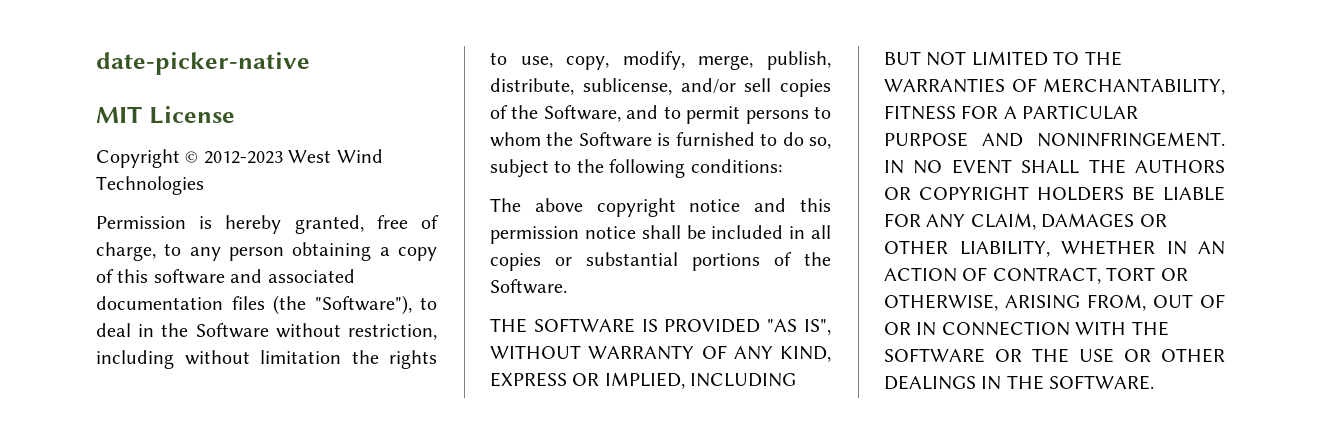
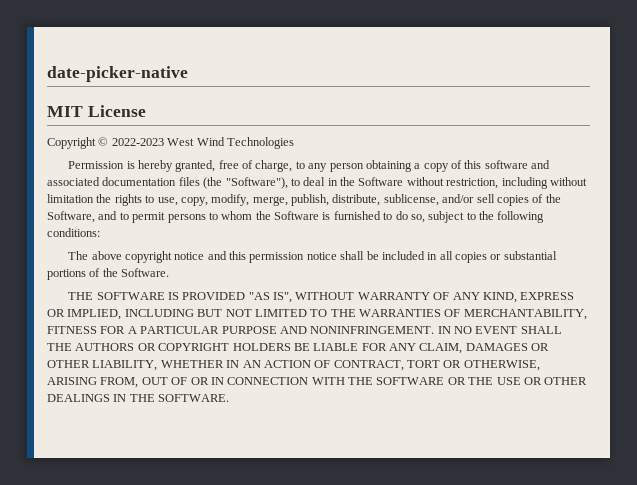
[203,151,283,164] 2012-2023 -> [111,138,164,146] 2022-2023

